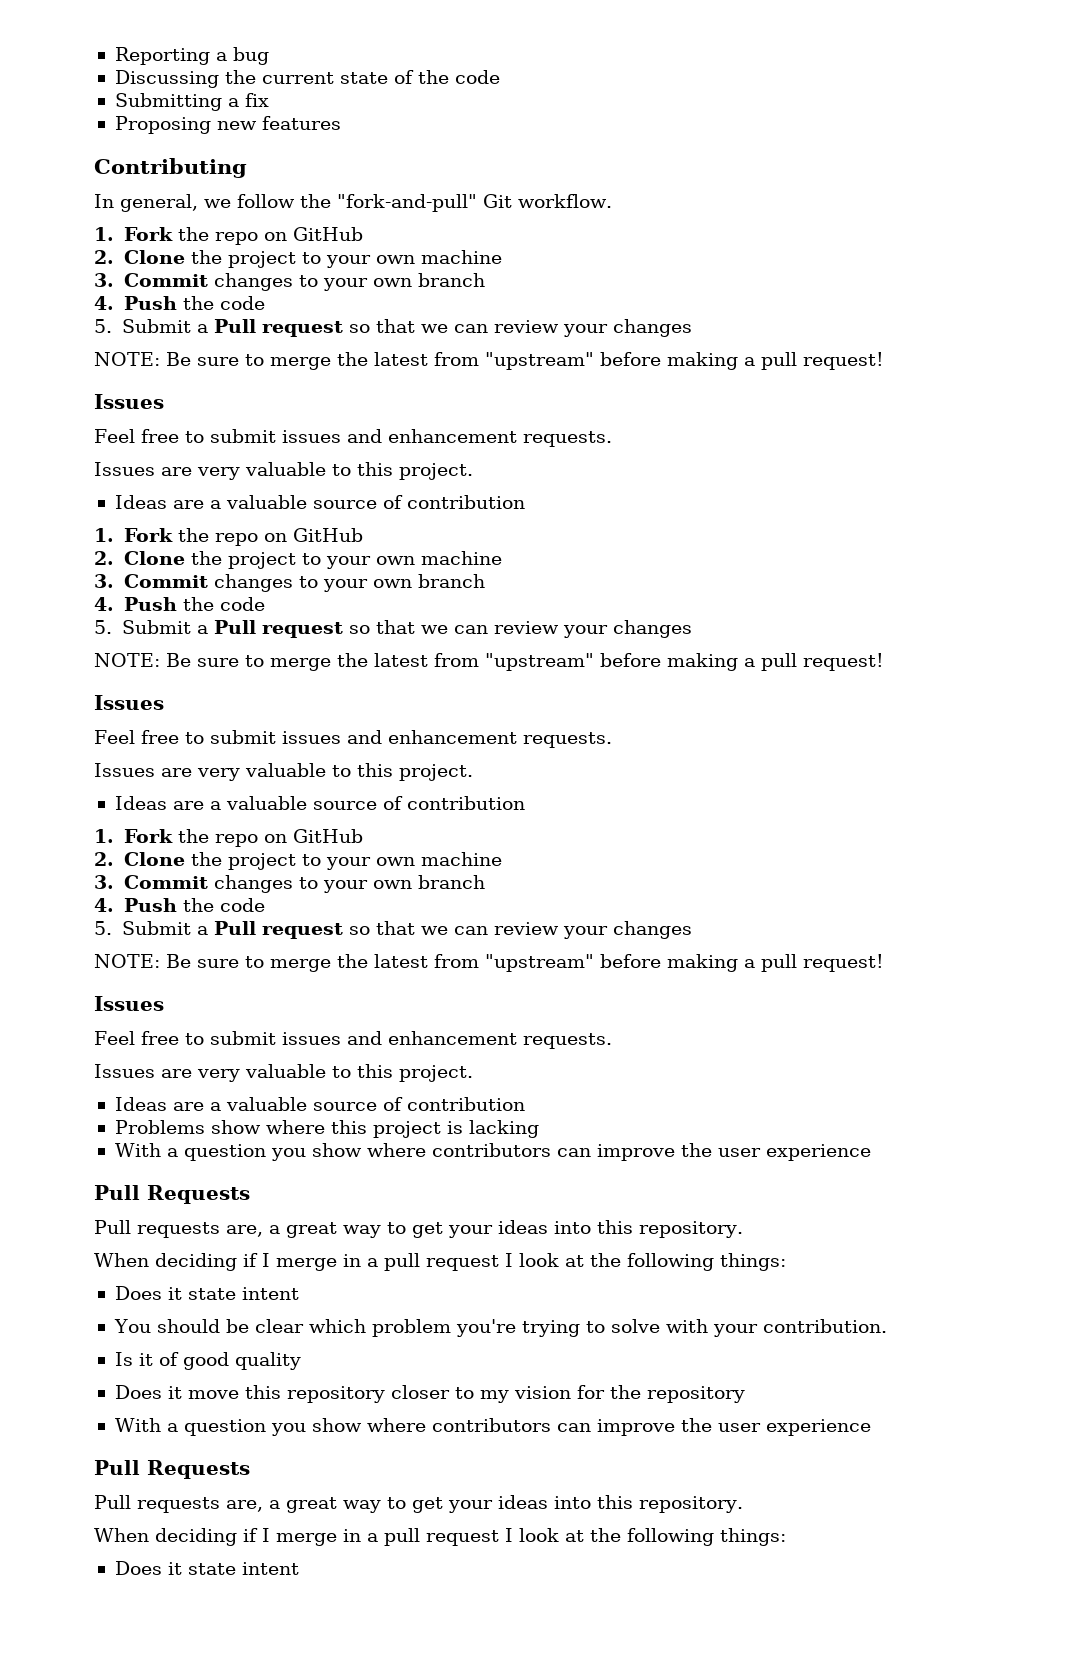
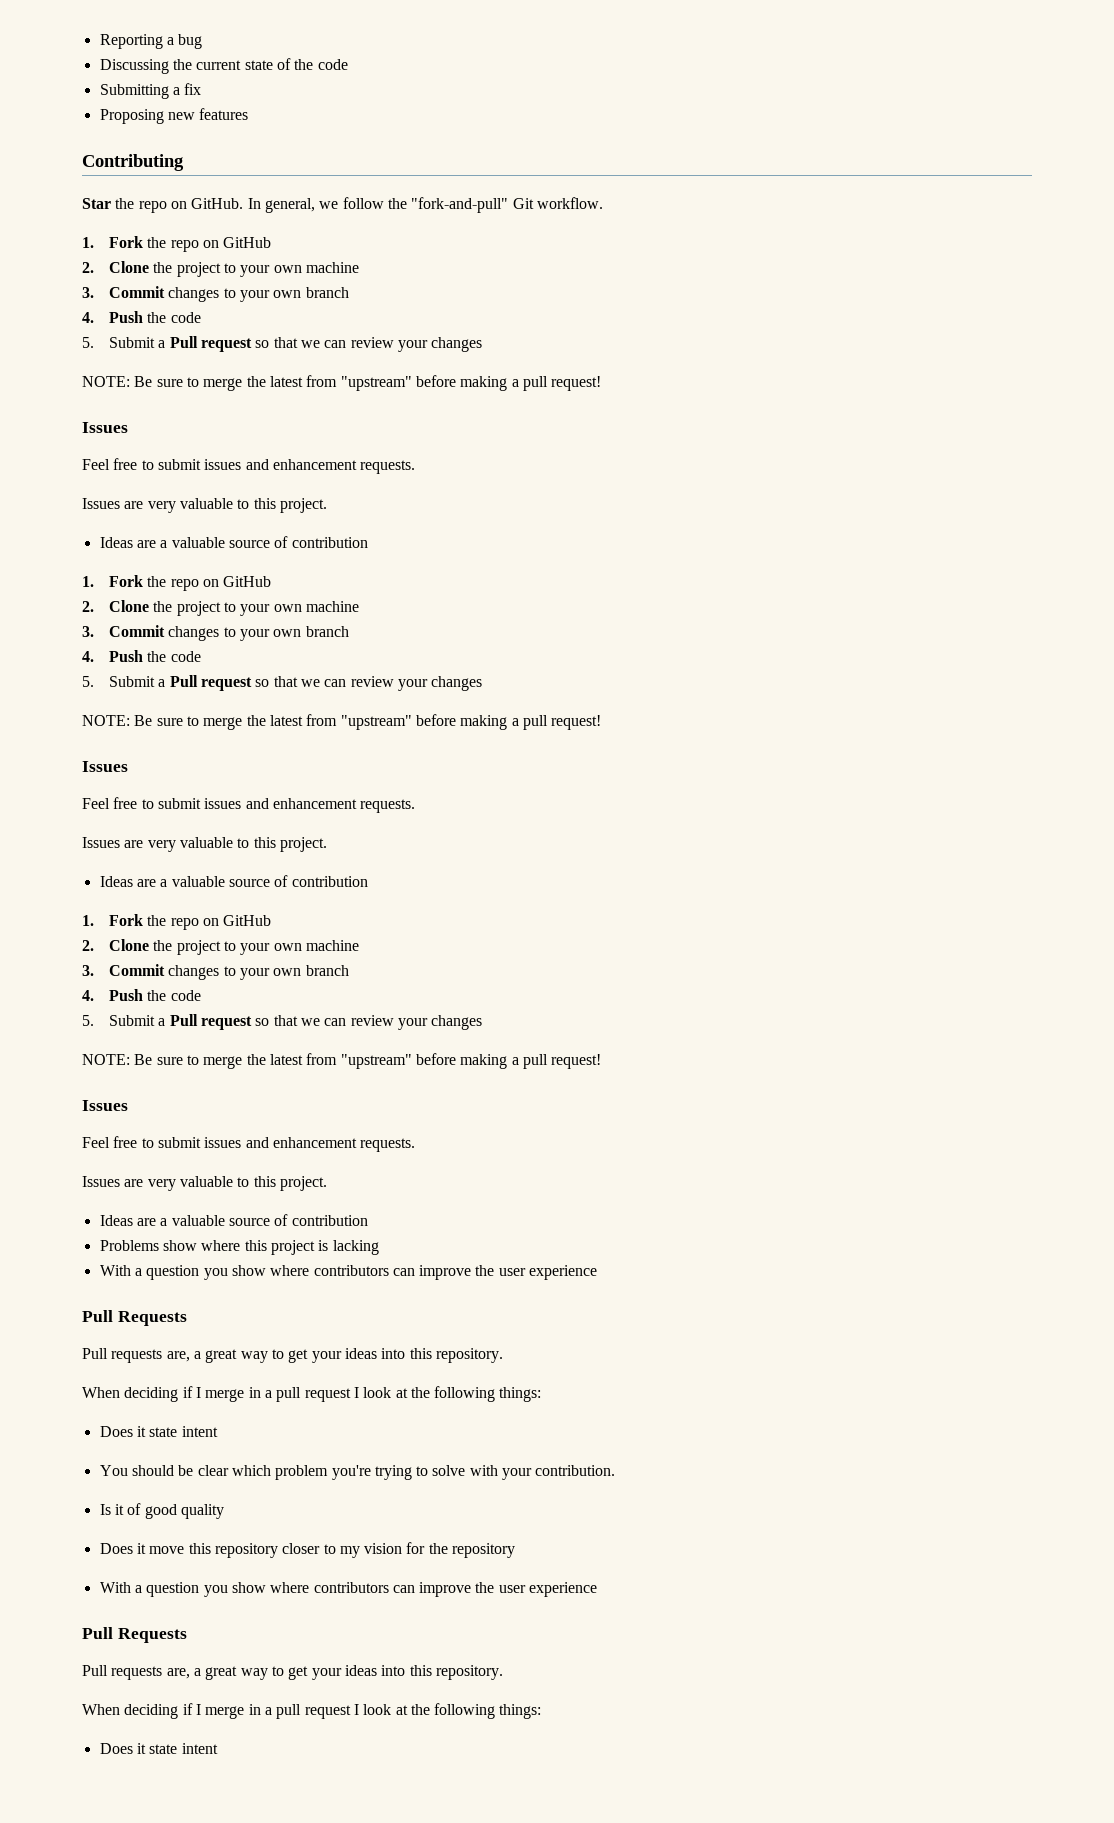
(247, 168) none -> [82,198,244,213] Star the repo on GitHub.

